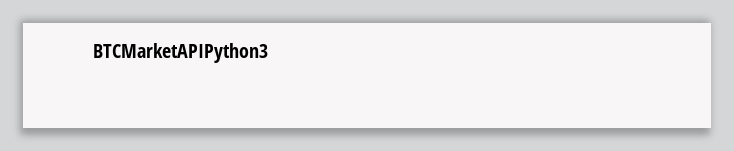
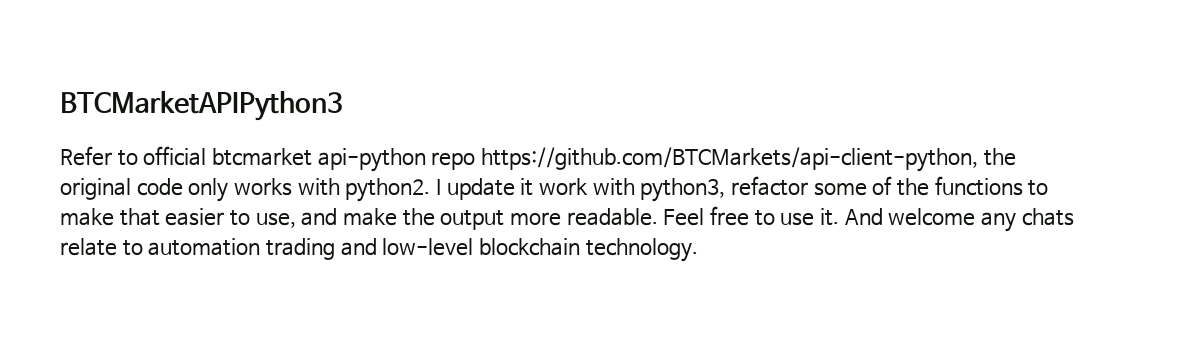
(268, 53) none -> [60,146,1016,172] [60,176,1049,202] [60,206,1074,232] [60,238,698,262] // Refer to official btcmarket api-python repo https://github.com/BTCMarkets/api-client-python, the original code only works with python2. I update it work with python3, refactor some of the functions to make that easier to use, and make the output more readable. Feel free to use it. And welcome any chats relate to automation trading and low-level blockchain technology.

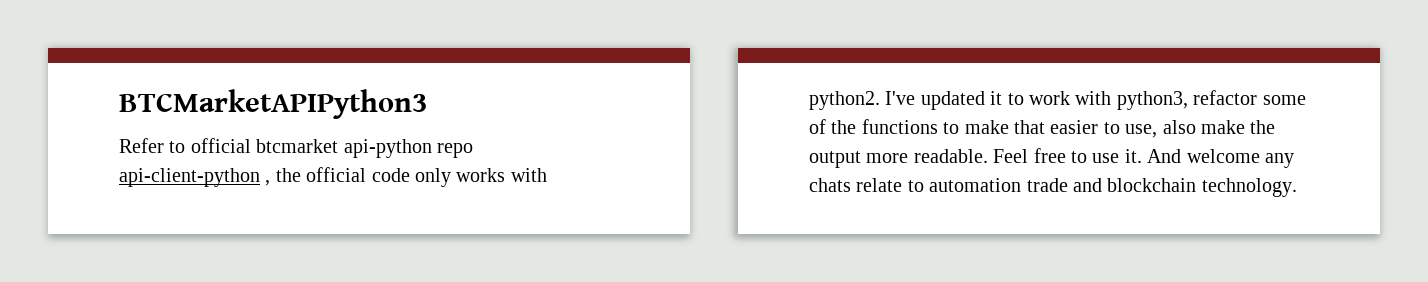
[481,147,1016,172] [60,178,131,200] https://github.com/BTCMarkets/api-client-python, the original -> [119,167,367,187] api-client-python , the official
[436,178,534,200] I update it -> [885,91,1024,110] I've updated it to
[301,208,338,226] and -> [1162,120,1196,134] also
[265,238,474,260] trading and low-level -> [1026,178,1102,192] trade and

